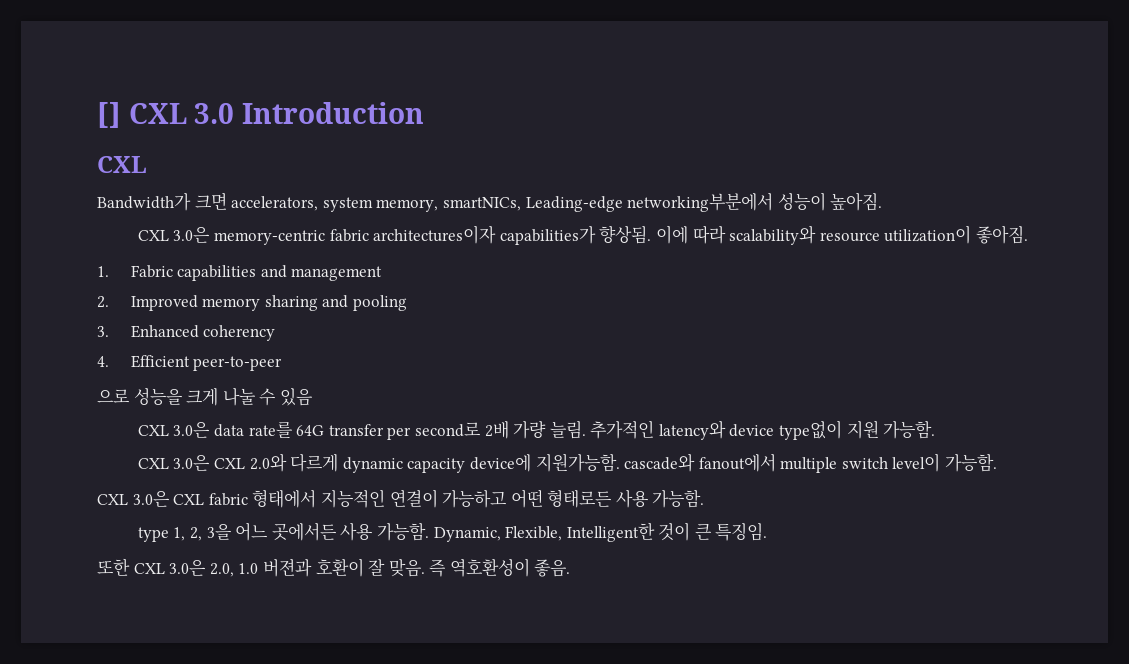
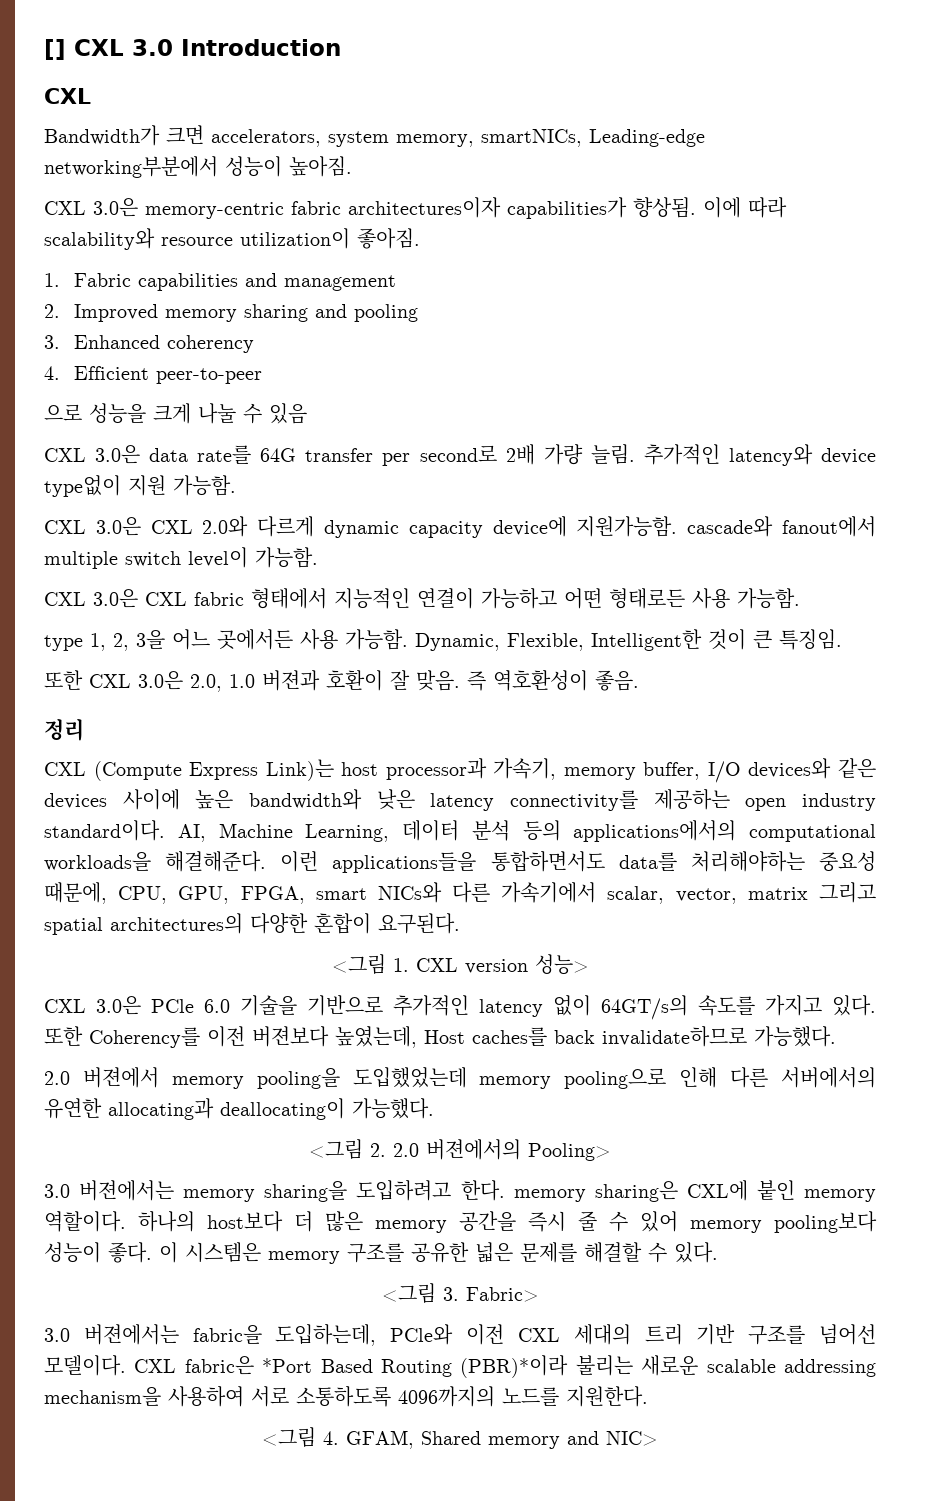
(571, 568) none -> [44,719,84,741] [44,758,876,783] [44,789,876,811] [44,820,876,842] [44,851,876,873] [44,882,876,904] [44,913,460,935] [331,954,589,975] [44,995,876,1020] [44,1026,836,1048] [44,1067,877,1089] [44,1098,434,1120] [309,1139,611,1161] [44,1180,877,1202] [44,1211,877,1233] [44,1242,718,1264] [381,1283,539,1303] [44,1324,877,1346] [44,1355,876,1378] [44,1386,648,1407] [262,1427,658,1449] // 정리 // CXL (Compute Express Link)는 host processor과 가속기, memory buffer, I/O devices와 같은 devices 사이에 높은 bandwidth와 낮은 latency connectivity를 제공하는 open industry standard이다. AI, Machine Learning, 데이터 분석 등의 applications에서의 computational workloads을 해결해준다. 이런 applications들을 통합하면서도 data를 처리해야하는 중요성 때문에, CPU, GPU, FPGA, smart NICs와 다른 가속기에서 scalar, vector, matrix 그리고 spatial architectures의 다양한 혼합이 요구된다. // <그림 1. CXL version 성능> // CXL 3.0은 PCle 6.0 기술을 기반으로 추가적인 latency 없이 64GT/s의 속도를 가지고 있다. 또한 Coherency를 이전 버젼보다 높였는데, Host caches를 back invalidate하므로 가능했다. // 2.0 버젼에서 memory pooling을 도입했었는데 memory pooling으로 인해 다른 서버에서의 유연한 allocating과 deallocating이 가능했다. // <그림 2. 2.0 버젼에서의 Pooling> // 3.0 버젼에서는 memory sharing을 도입하려고 한다. memory sharing은 CXL에 붙인 memory 역할이다. 하나의 host보다 더 많은 memory 공간을 즉시 줄 수 있어 memory pooling보다 성능이 좋다. 이 시스템은 memory 구조를 공유한 넓은 문제를 해결할 수 있다. // <그림 3. Fabric> // 3.0 버젼에서는 fabric을 도입하는데, PCle와 이전 CXL 세대의 트리 기반 구조를 넘어선 모델이다. CXL fabric은 *Port Based Routing (PBR)*이라 불리는 새로운 scalable addressing mechanism을 사용하여 서로 소통하도록 4096까지의 노드를 지원한다. // <그림 4. GFAM, Shared memory and NIC>

